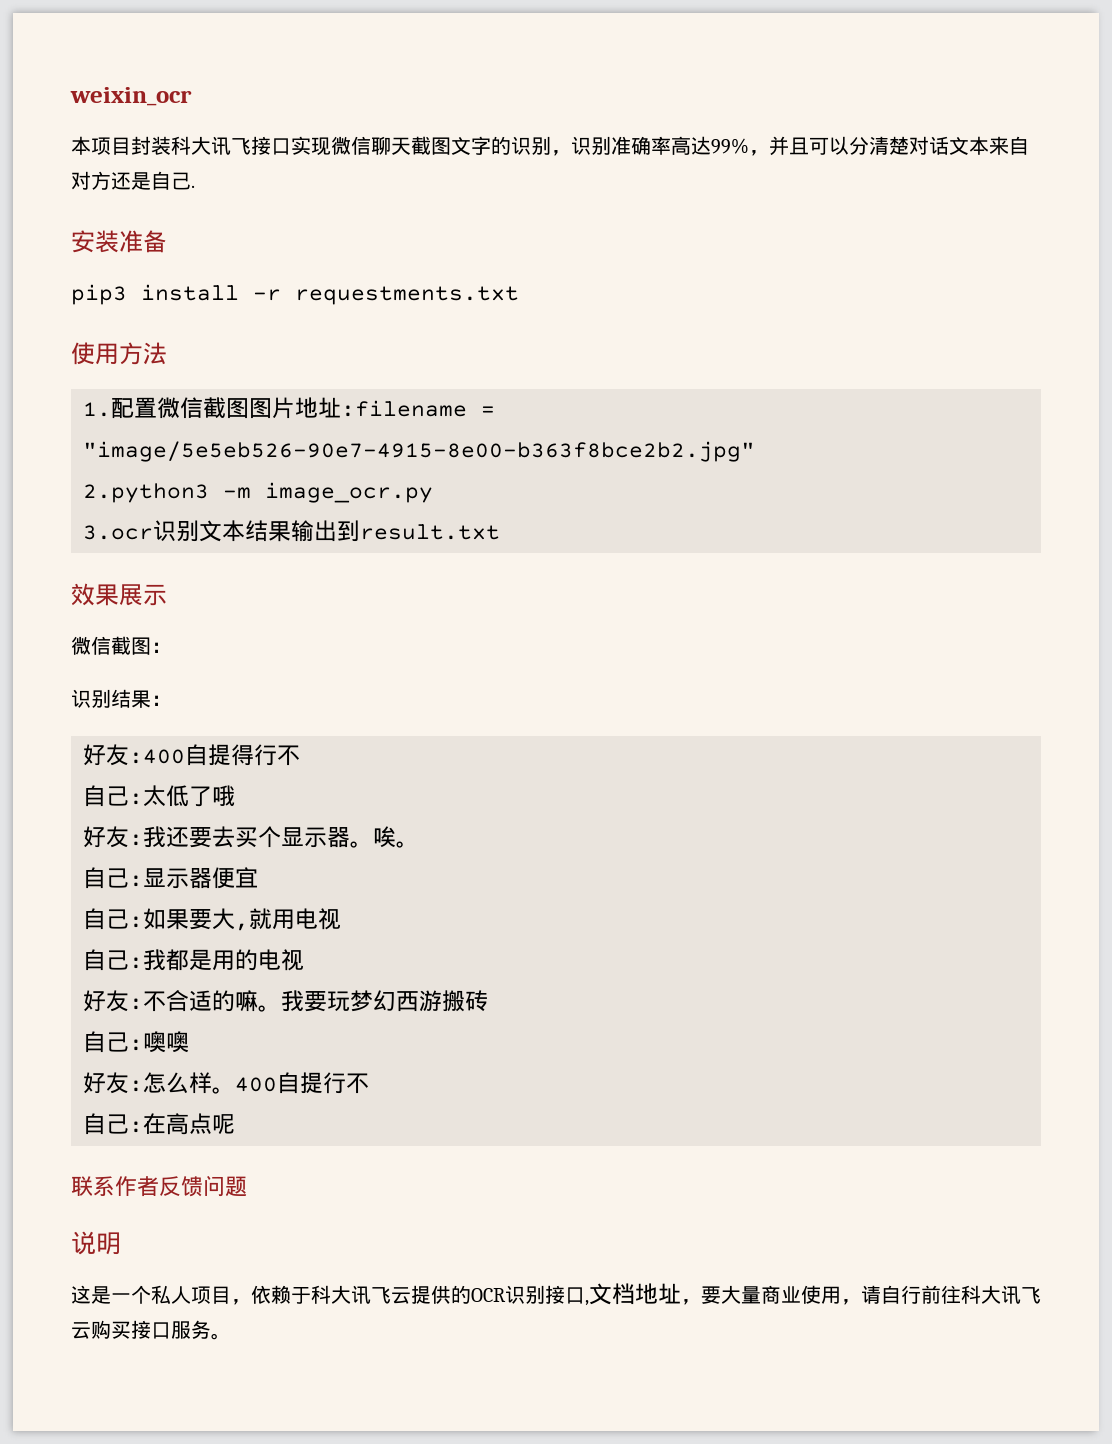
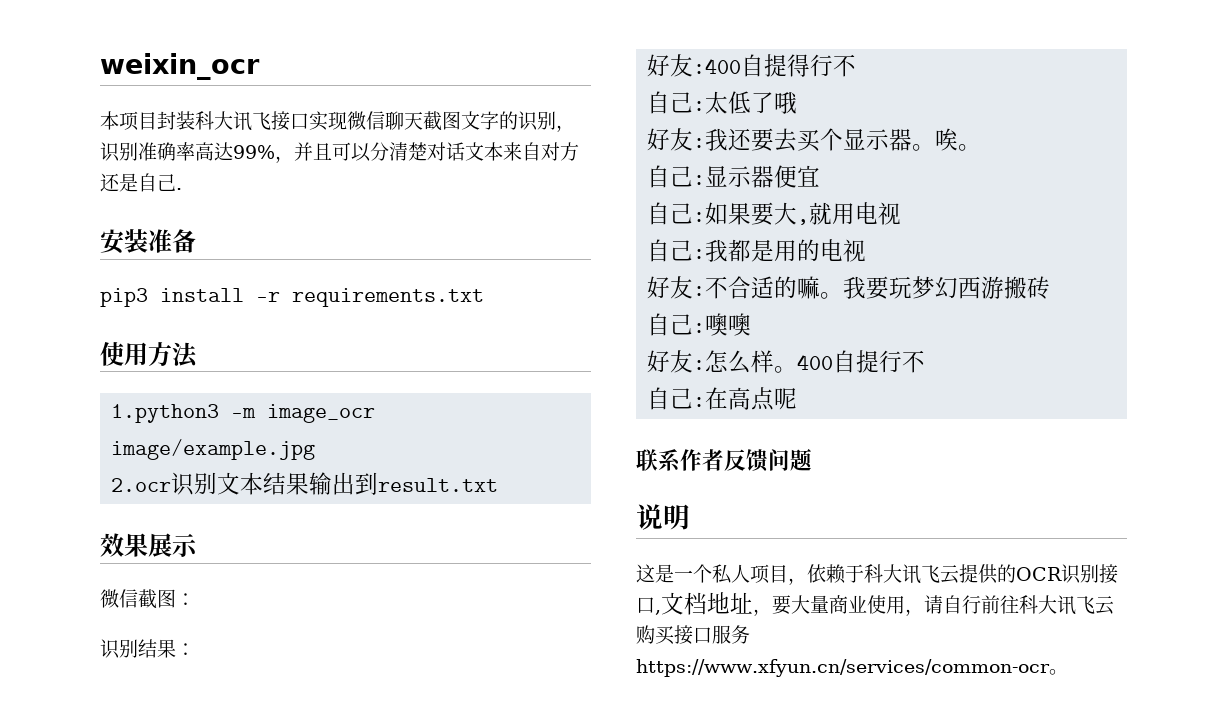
[295,286,519,305] requestments.txt -> [292,288,484,307] requirements.txt
[83,397,495,419] [83,441,755,462] [83,482,433,503] [83,525,153,540] 1.配置微信截图图片地址:filename = "image/5e5eb526-90e7-4915-8e00-b363f8bce2b2.jpg" // 2.python3 -m image_ocr.py // 3.ocr -> [111,404,376,423] [111,439,316,460] [111,478,172,492] 1.python3 -m image_ocr image/example.jpg // 2.ocr
(211, 1329) none -> [636,659,1050,677] https://www.xfyun.cn/services/common-ocr

